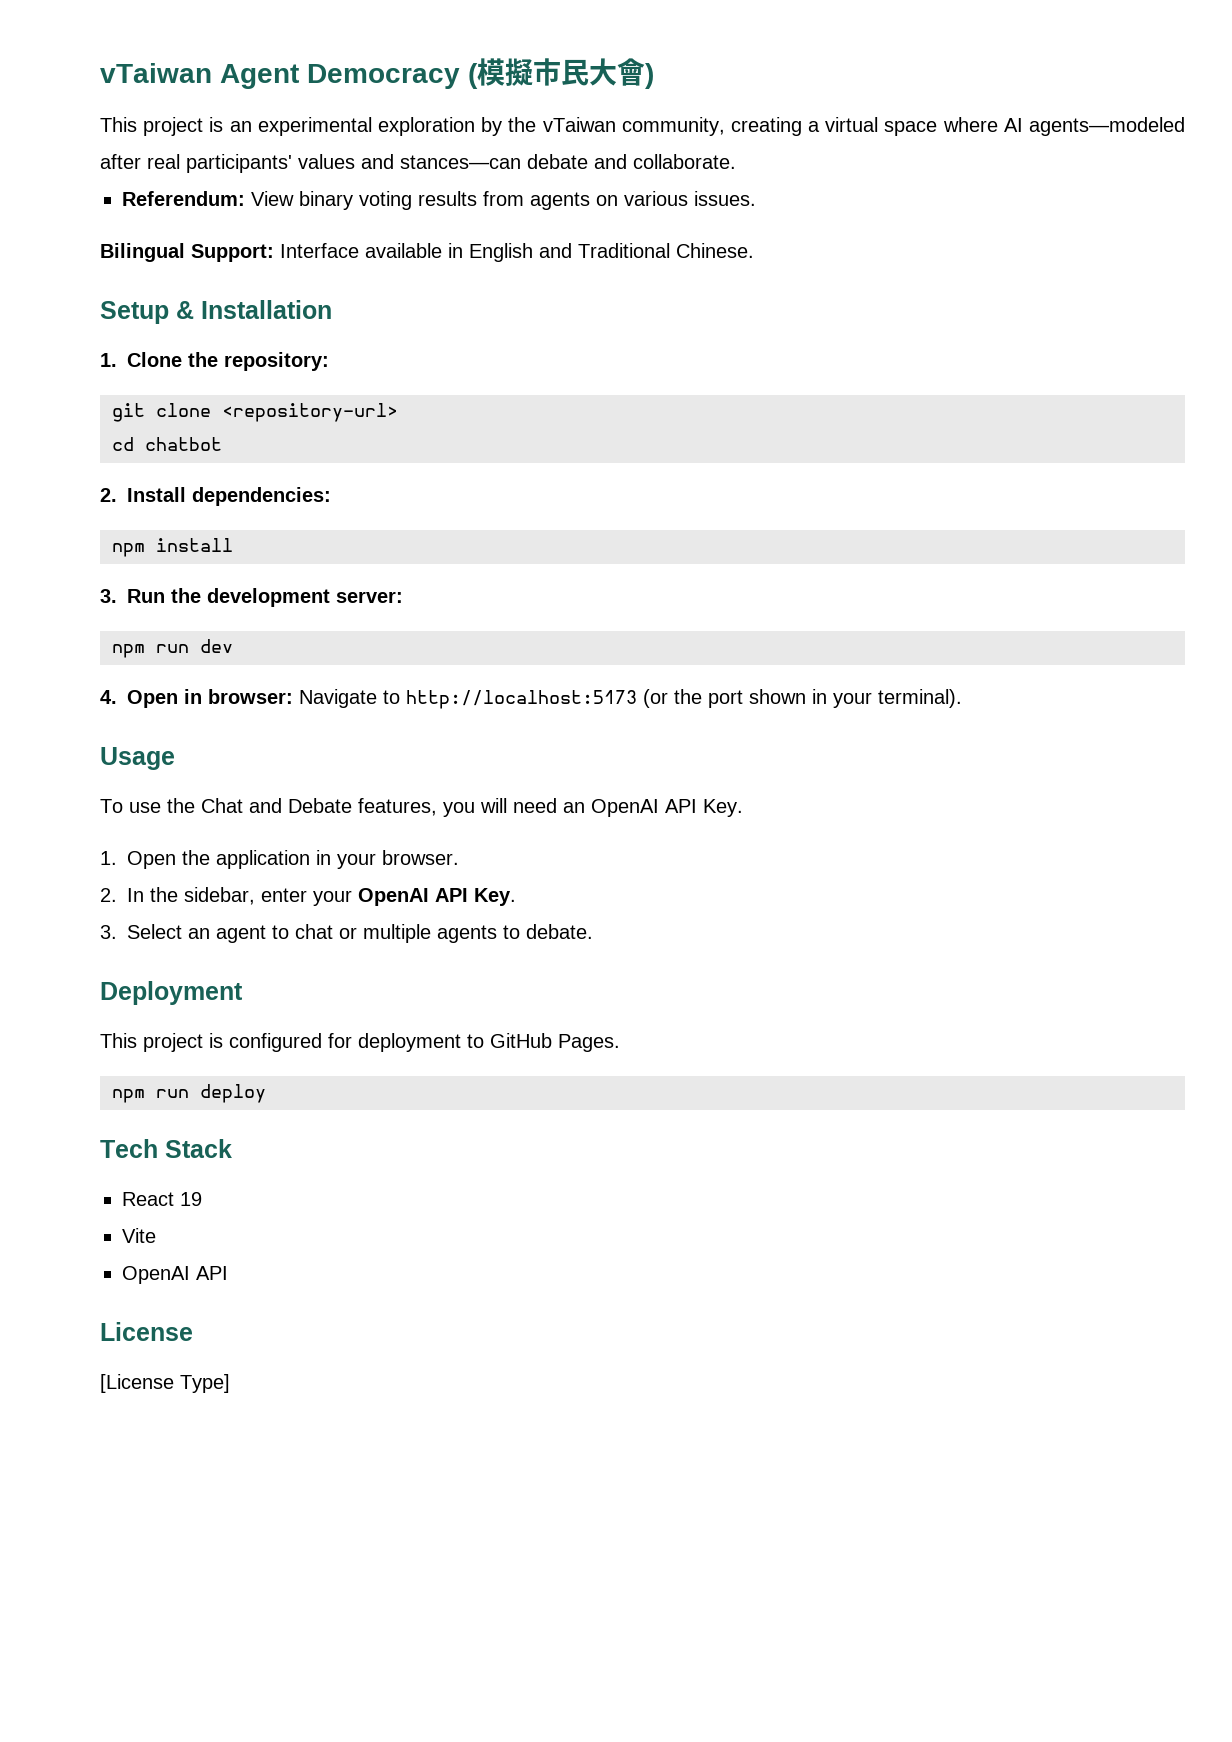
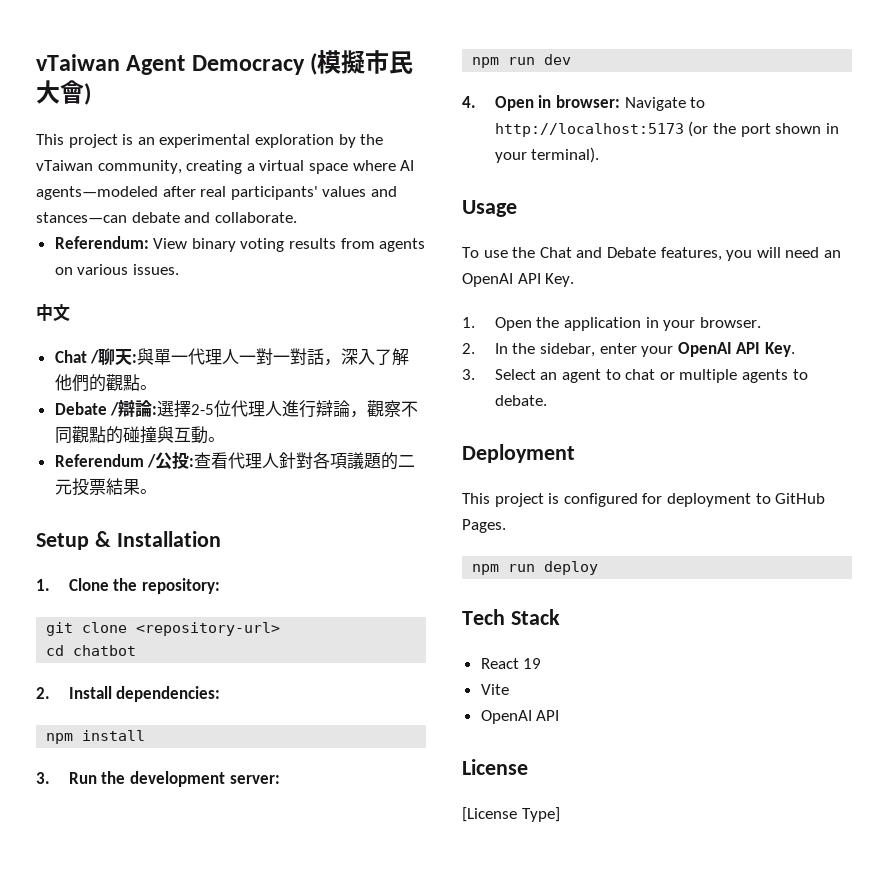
[100,243,754,262] Bilingual Support: Interface available in English and Traditional Chinese. -> [36,304,70,322] [54,348,410,366] [54,374,157,392] [54,400,419,418] [54,426,225,444] [54,452,416,470] [54,478,157,496] 中文 // Chat /聊天:與單一代理人一對一對話，深入了解他們的觀點。 // Debate /辯論:選擇2-5位代理人進行辯論，觀察不同觀點的碰撞與互動。 // Referendum /公投:查看代理人針對各項議題的二元投票結果。

